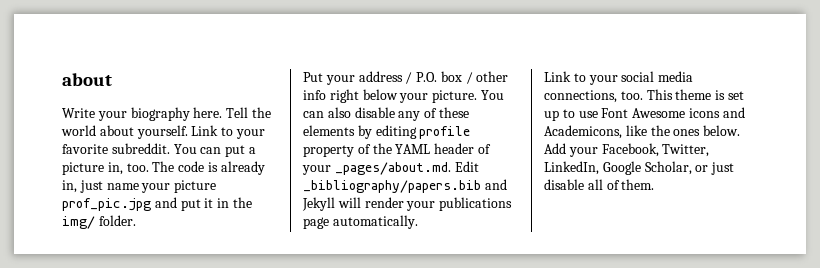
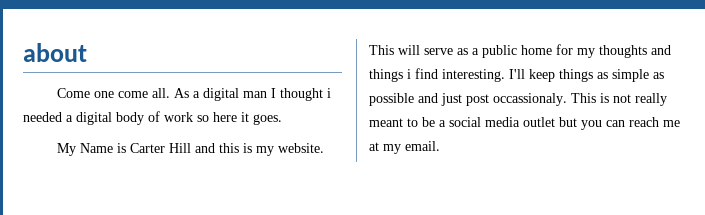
[62,107,271,121] [61,125,265,139] [62,143,256,157] [62,161,265,175] [62,180,217,193] [62,197,252,211] [62,215,136,229] [303,71,509,85] [303,89,504,103] [303,107,469,121] [303,125,471,139] [303,143,491,157] [302,161,479,175] [303,179,507,193] [302,197,513,211] [303,215,418,229] [544,71,694,85] [544,89,744,103] [544,107,745,121] [544,125,741,139] [544,143,710,157] [544,161,735,175] [544,179,655,190] Write your biography here. Tell the world about yourself. Link to your favorite subreddit. You can put a picture in, too. The code is already in, just name your picture prof_pic.jpg and put it in the img/ folder. // Put your address / P.O. box / other info right below your picture. You can also disable any of these elements by editing profile property of the YAML header of your _pages/about.md. Edit _bibliography/papers.bib and Jekyll will render your publications page automatically. // Link to your social media connections, too. This theme is set up to use Font Awesome icons and Academicons, like the ones below. Add your Facebook, Twitter, LinkedIn, Google Scholar, or just disable all of them. -> [56,88,331,101] [23,111,282,125] [56,143,324,156] [369,44,671,58] [369,68,664,82] [369,93,667,106] [369,117,680,130] [369,141,440,154] Come one come all. As a digital man I thought i needed a digital body of work so here it goes. // My Name is Carter Hill and this is my website. This will serve as a public home for my thoughts and things i find interesting. I'll keep things as simple as possible and just post occassionaly. This is not really meant to be a social media outlet but you can reach me at my email.

